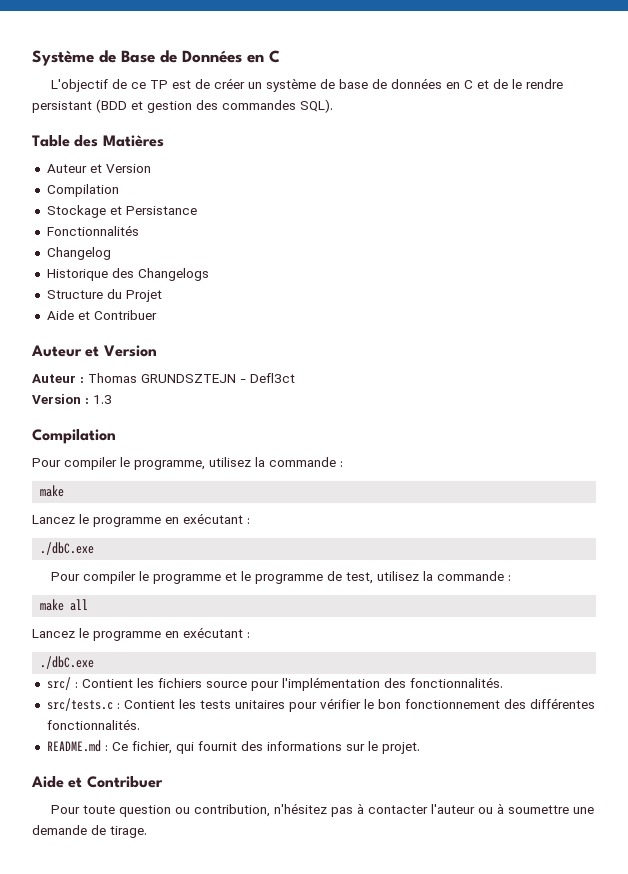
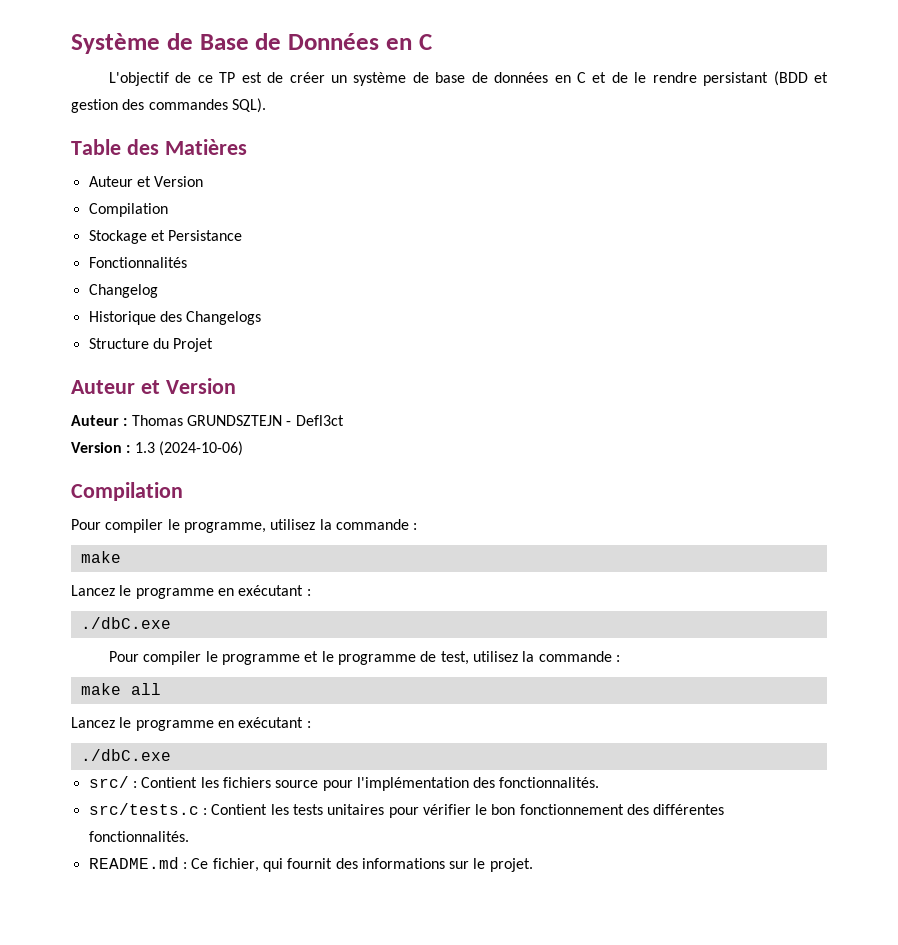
[46,310,157,320] // Aide et Contribuer -> (214, 345) none
(112, 399) none -> [158,441,243,456] (2024-10-06)
[31,776,163,788] [50,803,594,817] [32,825,147,838] // Aide et Contribuer // Pour toute question ou contribution, n'hésitez pas à contacter l'auteur ou à soumettre une demande de tirage. -> (533, 865) none

